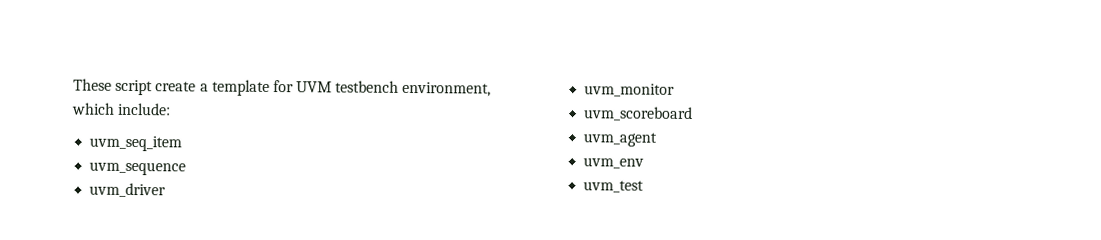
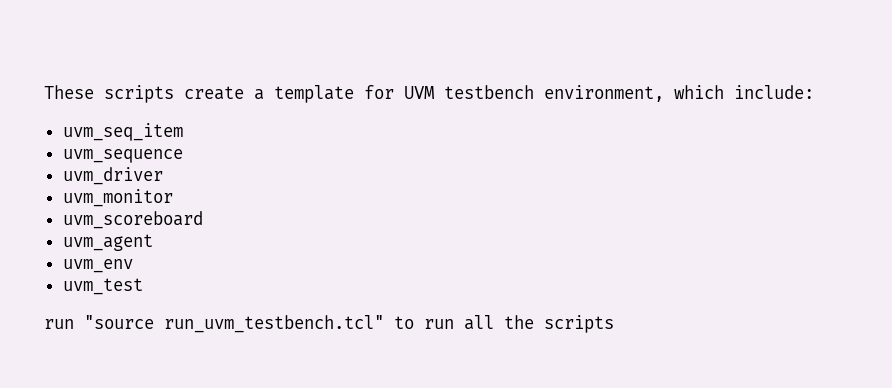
[115,79,154,96] script -> [104,85,174,103] scripts
(645, 186) none -> [44,315,614,333] // run "source run_uvm_testbench.tcl" to run all the scripts

